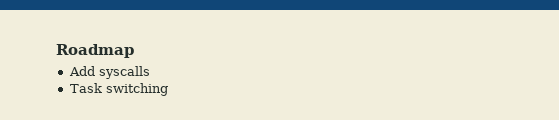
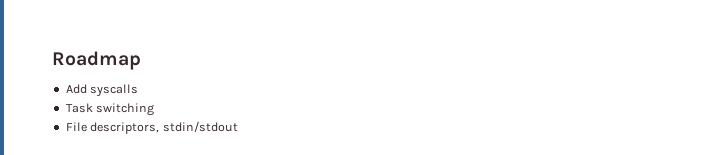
(168, 89) none -> [65,121,238,134] // File descriptors, stdin/stdout

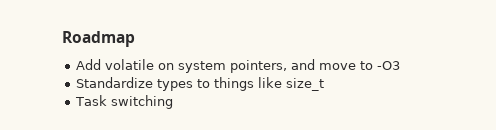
[90,84,139,97] syscalls -> [105,59,401,73] [76,77,325,91] volatile on system pointers, and move to -O3 // Standardize types to things like size_t
[65,121,238,134] // File descriptors, stdin/stdout -> (174, 102) none

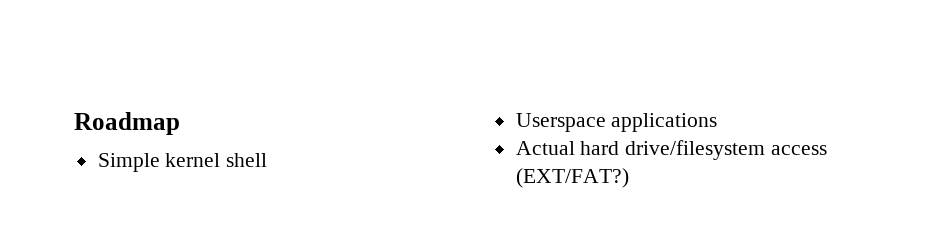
[76,59,401,73] [76,77,325,91] [75,95,174,109] Add volatile on system pointers, and move to -O3 // Standardize types to things like size_t // Task switching -> [97,153,268,172] [515,113,718,132] [515,140,828,160] [515,168,629,188] Simple kernel shell // Userspace applications // Actual hard drive/filesystem access (EXT/FAT?)

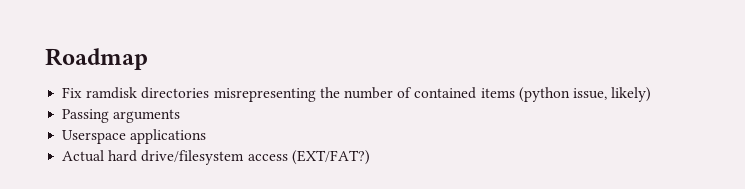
[97,153,268,172] Simple kernel shell -> [62,87,652,102] [62,109,181,123] Fix ramdisk directories misrepresenting the number of contained items (python issue, likely) // Passing arguments

